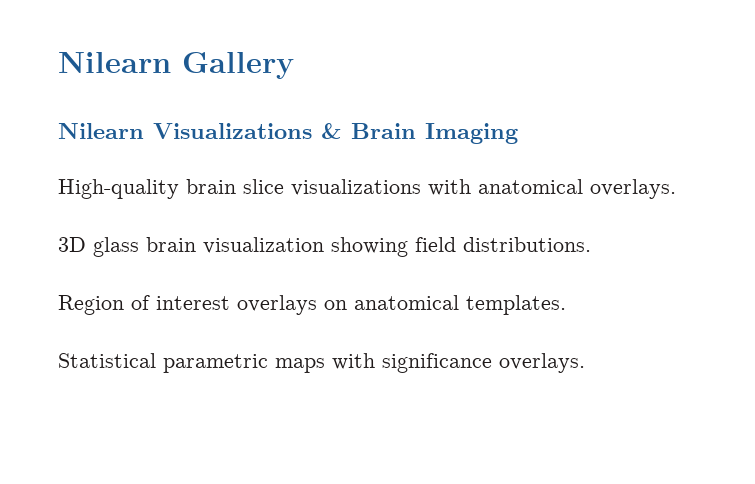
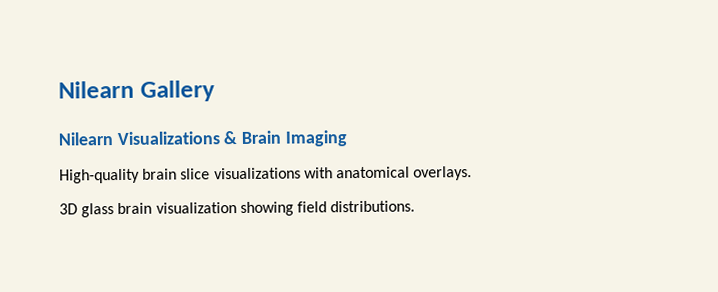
[58,295,566,315] [58,353,585,373] // Region of interest overlays on anatomical templates. // Statistical parametric maps with significance overlays. -> (416, 206) none

